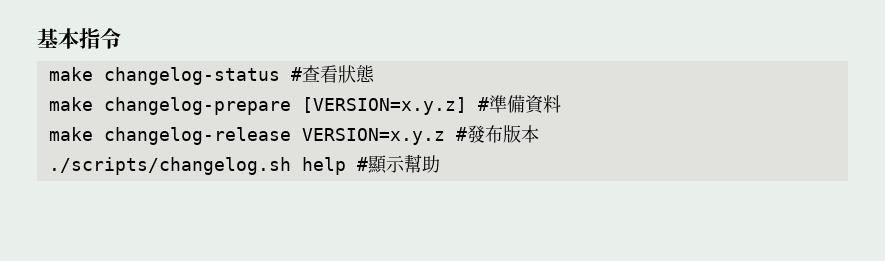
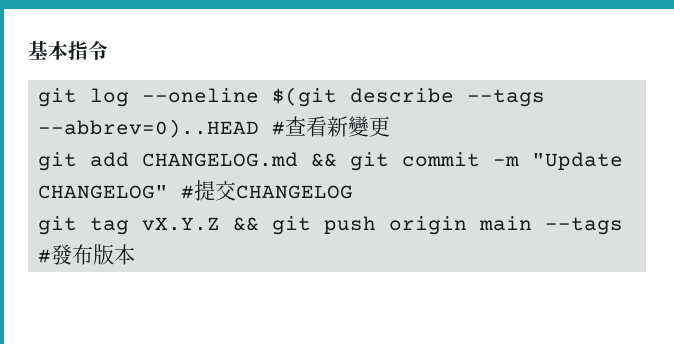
[49,65,375,85] [49,95,561,115] [49,125,539,145] [49,154,440,175] make changelog-status #查看狀態 // make changelog-prepare [VERSION=x.y.z] #準備資料 // make changelog-release VERSION=x.y.z #發布版本 // ./scripts/changelog.sh help #顯示幫助 -> [37,87,545,107] [37,116,390,138] [37,152,623,171] [37,180,353,201] [37,216,623,235] [37,244,135,265] git log --oneline $(git describe --tags --abbrev=0)..HEAD #查看新變更 // git add CHANGELOG.md && git commit -m "Update CHANGELOG" #提交CHANGELOG // git tag vX.Y.Z && git push origin main --tags #發布版本

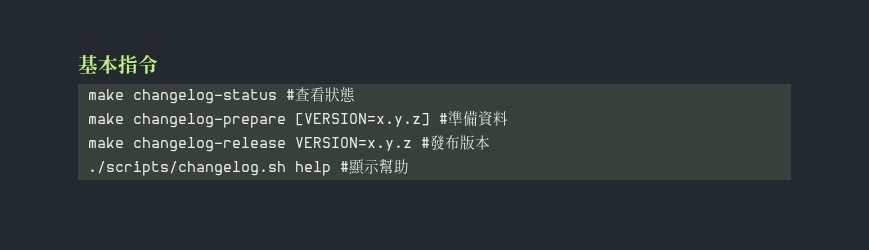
[37,87,545,107] [37,116,390,138] [37,152,623,171] [37,180,353,201] [37,216,623,235] [37,244,135,265] git log --oneline $(git describe --tags --abbrev=0)..HEAD #查看新變更 // git add CHANGELOG.md && git commit -m "Update CHANGELOG" #提交CHANGELOG // git tag vX.Y.Z && git push origin main --tags #發布版本 -> [88,87,356,104] [88,110,509,128] [88,135,491,152] [88,158,410,176] make changelog-status #查看狀態 // make changelog-prepare [VERSION=x.y.z] #準備資料 // make changelog-release VERSION=x.y.z #發布版本 // ./scripts/changelog.sh help #顯示幫助

